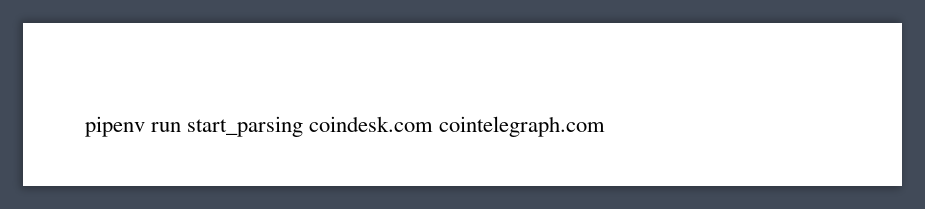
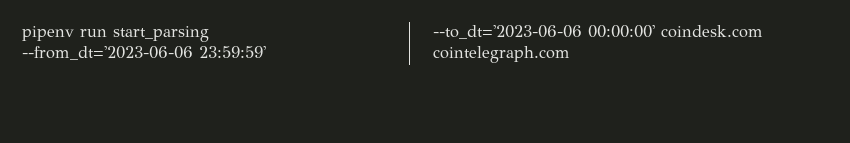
(304, 126) none -> [22,46,266,60] [433,25,655,39] --from_dt='2023-06-06 23:59:59' --to_dt='2023-06-06 00:00:00'

